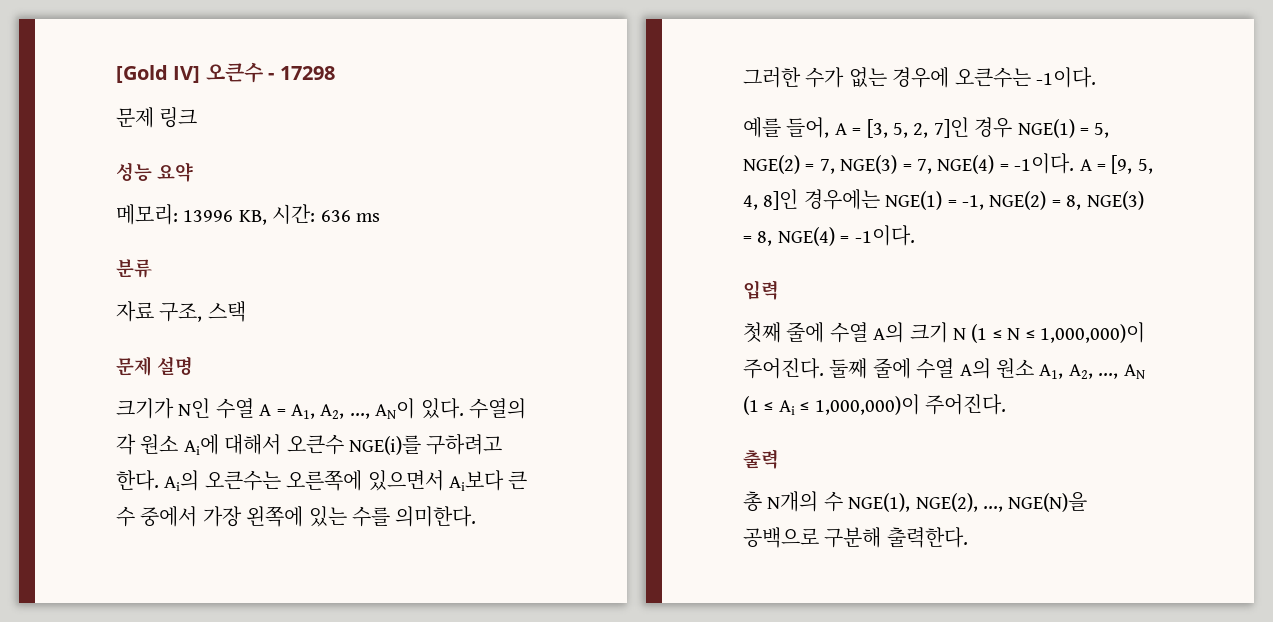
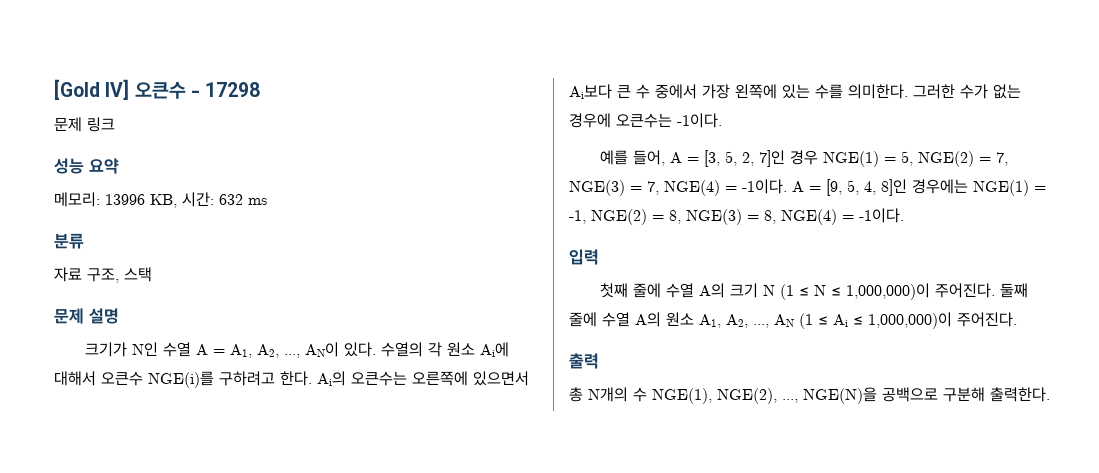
[320,210,351,222] 636 -> [219,194,243,205] 632

